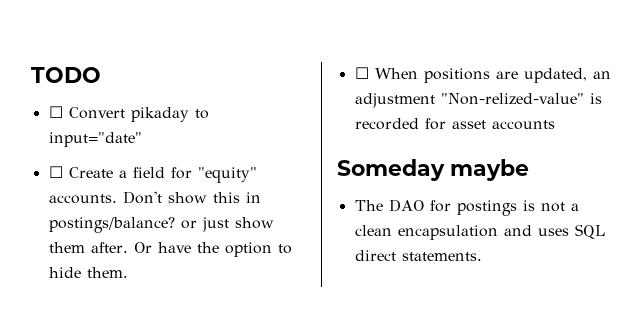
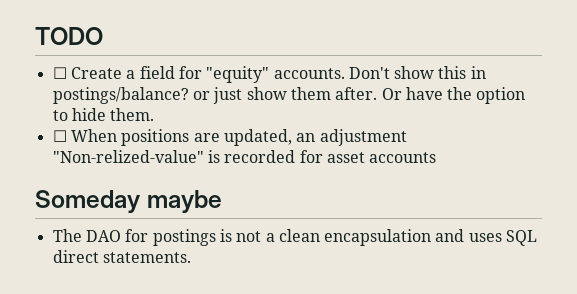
[48,106,209,122] [48,132,142,147] // ☐ Convert pikaday to input="date" -> (103, 36) none

